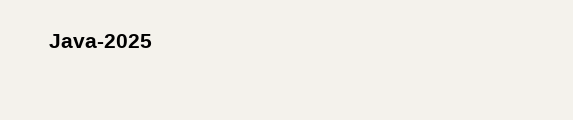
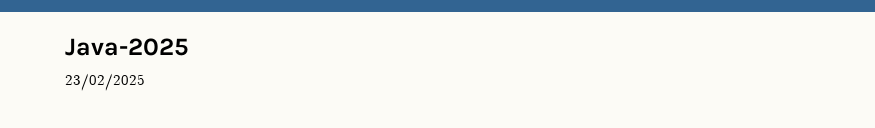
(152, 41) none -> [65,73,145,91] // 23/02/2025

